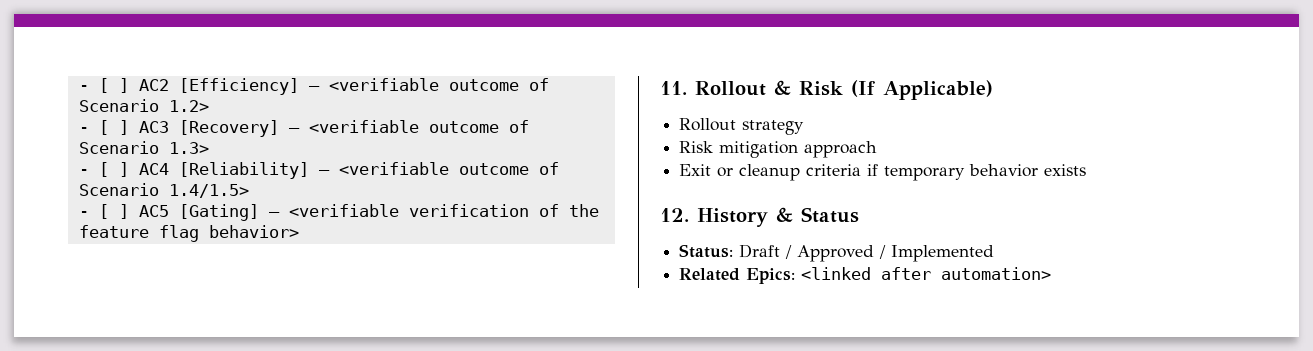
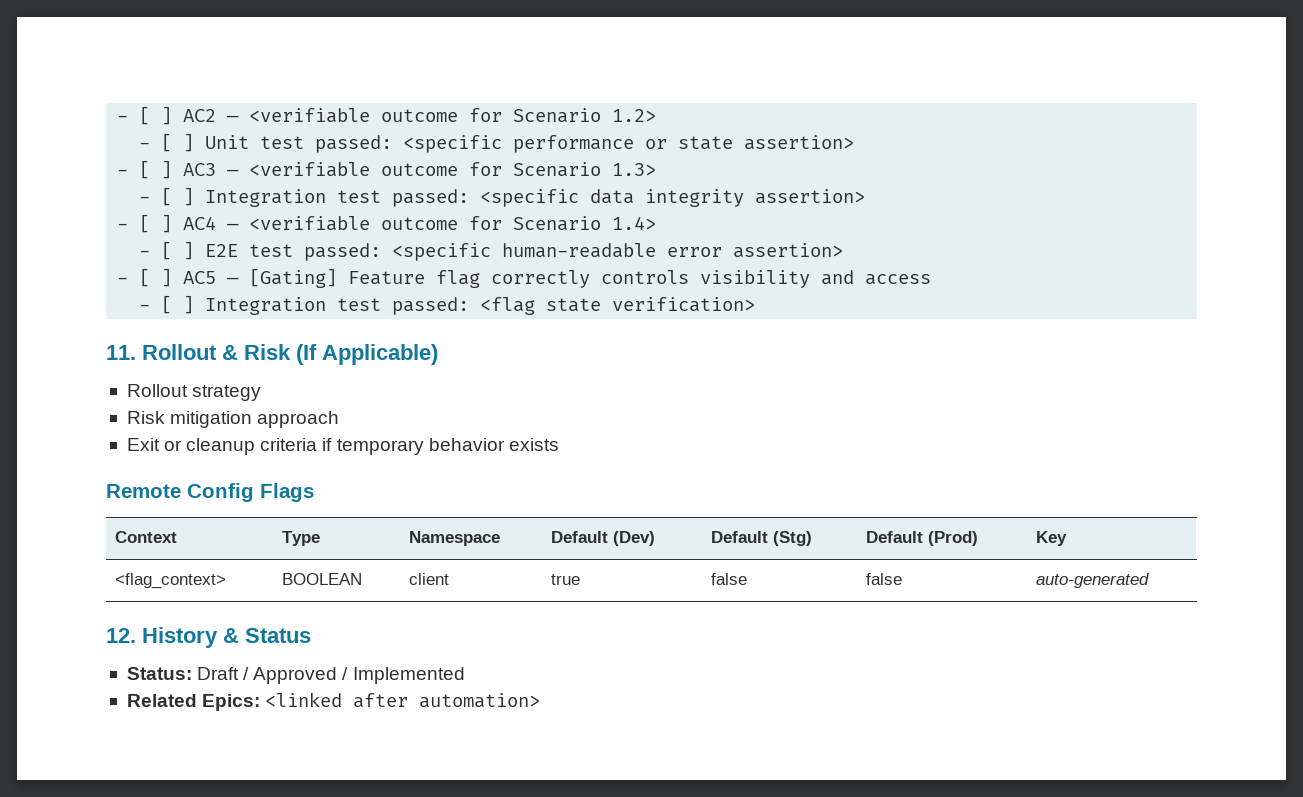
[178,78,549,95] [Efficiency] — <verifiable outcome of -> [227,108,503,123] — <verifiable outcome for
(209, 106) none -> [139,133,855,153] // - [ ] Unit test passed: <specific performance or state assertion>
[178,120,529,137] [Recovery] — <verifiable outcome of -> [227,162,503,177] — <verifiable outcome for
(209, 148) none -> [139,187,866,207] // - [ ] Integration test passed: <specific data integrity assertion>
[178,162,559,179] [78,183,249,198] [78,204,599,221] [78,225,299,242] [Reliability] — <verifiable outcome of Scenario 1.4/1.5> // - [ ] AC5 [Gating] — <verifiable verification of the feature flag behavior> -> [227,216,657,231] [139,241,844,261] [117,268,932,288] [139,295,756,315] — <verifiable outcome for Scenario 1.4> // - [ ] E2E test passed: <specific human-readable error assertion> // - [ ] AC5 — [Gating] Feature flag correctly controls visibility and access // - [ ] Integration test passed: <flag state verification>
(1087, 170) none -> [106,483,314,502] [115,531,178,543] [282,531,321,546] [409,531,501,546] [551,531,656,546] [711,531,813,546] [866,531,979,546] [1036,531,1068,546] [115,573,227,589] [282,573,363,585] [409,573,450,585] [551,574,581,585] [711,573,748,585] [866,573,903,585] [1036,573,1150,588] // Remote Config Flags // Context | Type | Namespace | Default (Dev) | Default (Stg) | Default (Prod) | Key // <flag_context> | BOOLEAN | client | true | false | false | auto-generated

